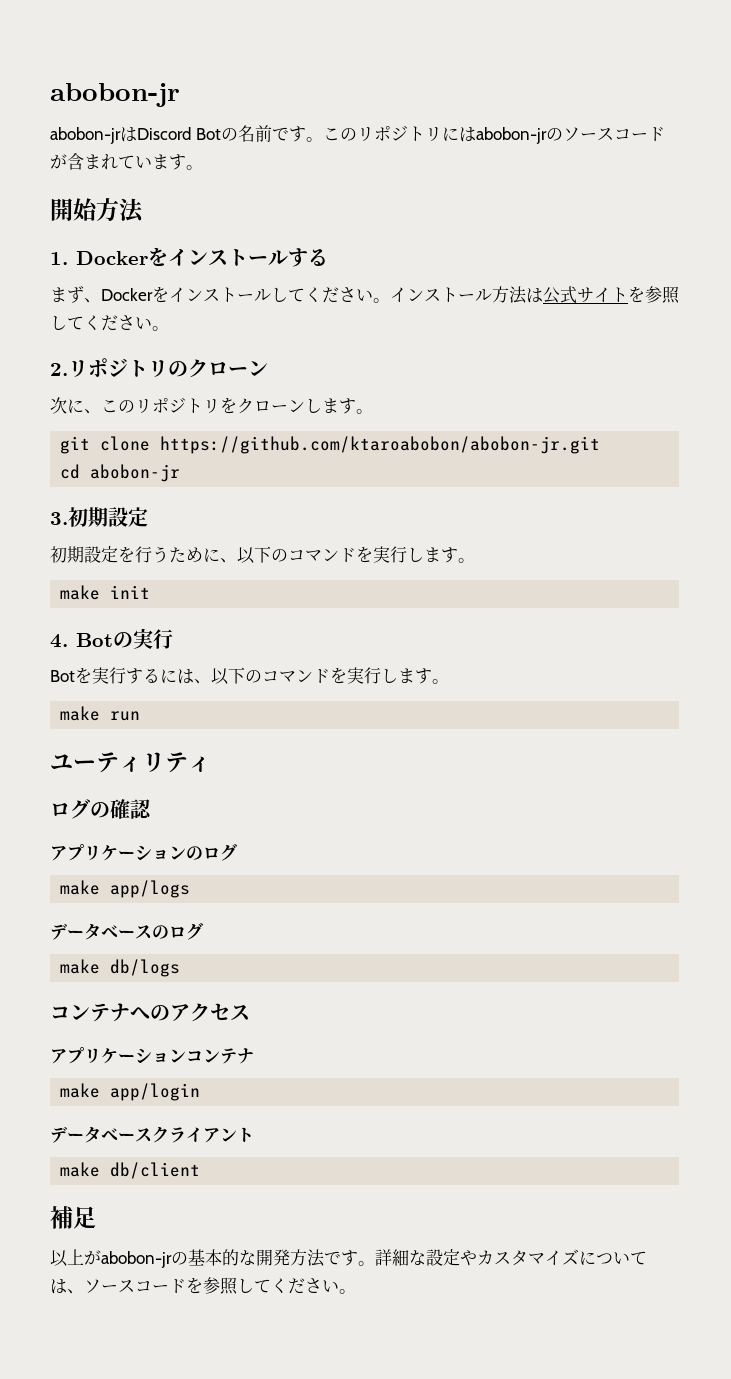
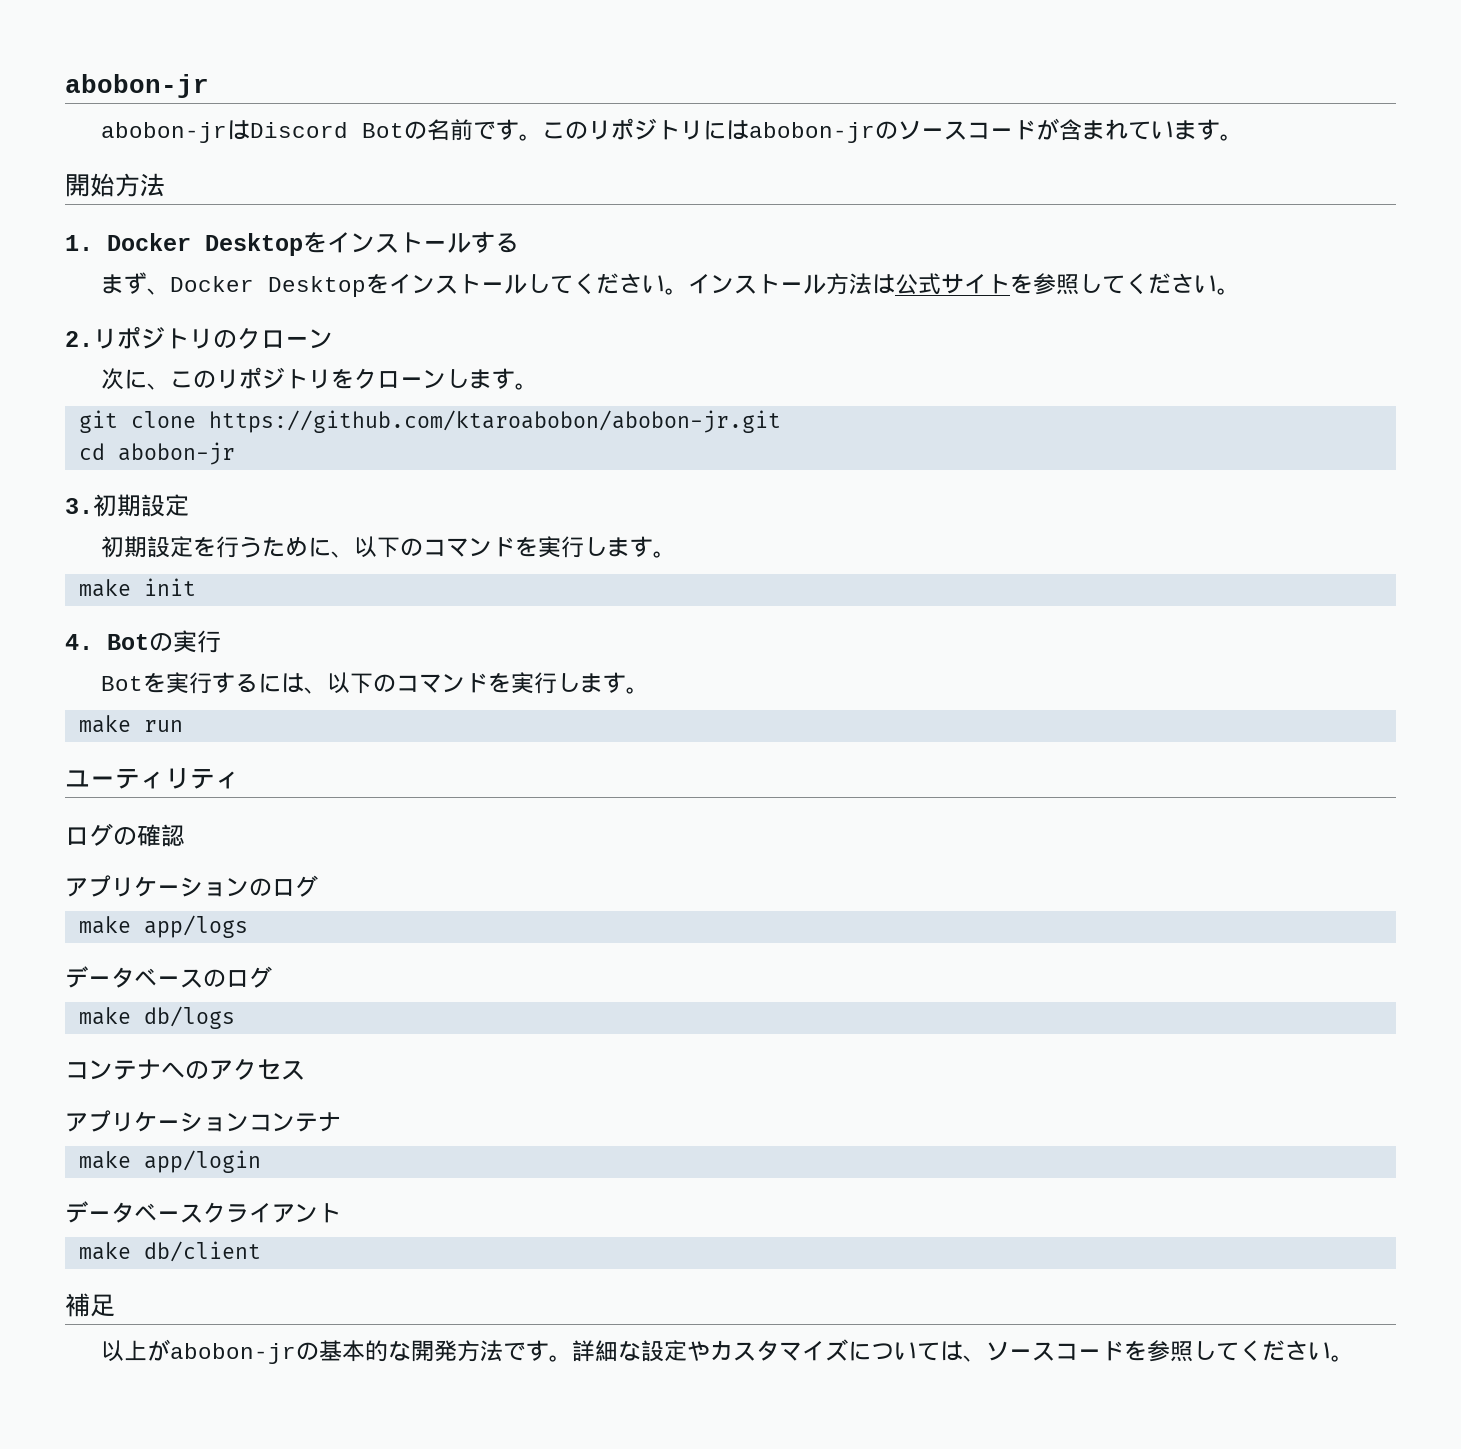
(148, 258) none -> [205,233,303,256] Desktop
(153, 294) none -> [267,276,366,297] Desktop

